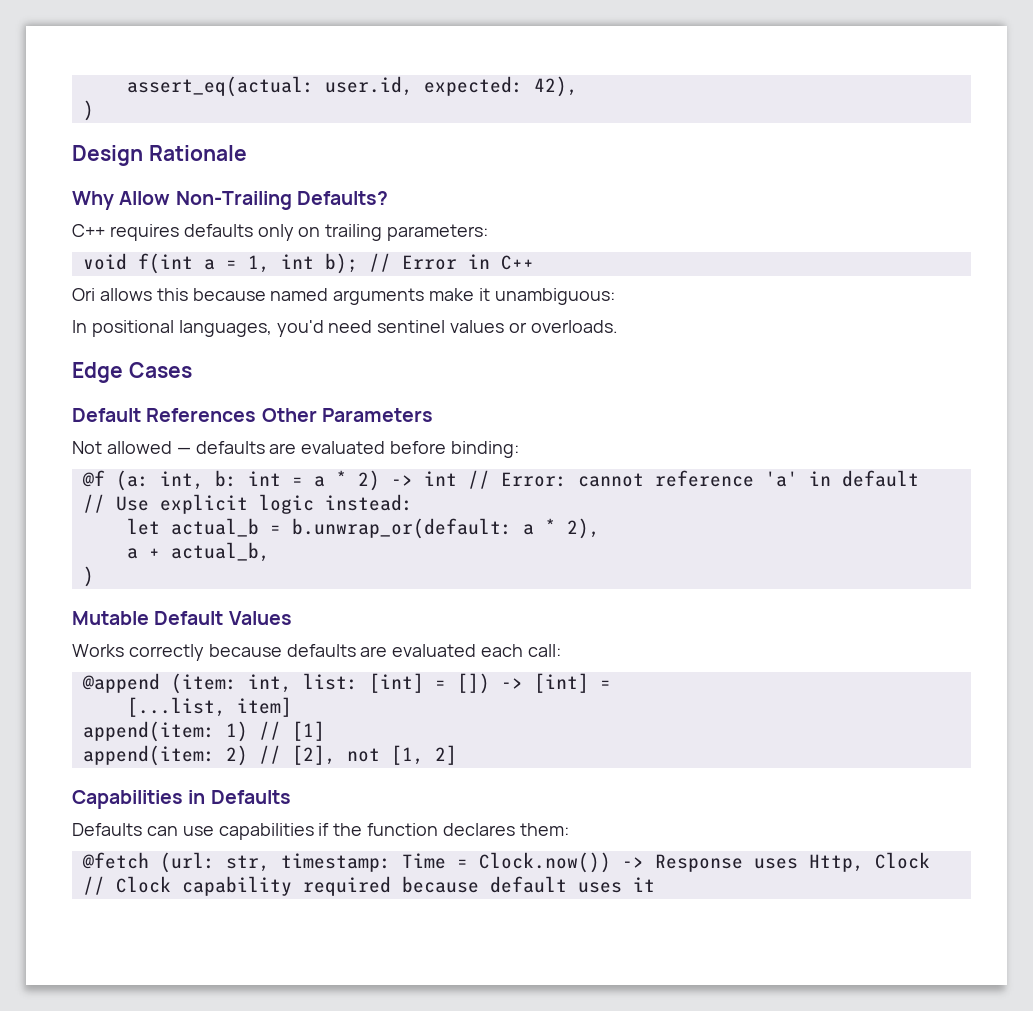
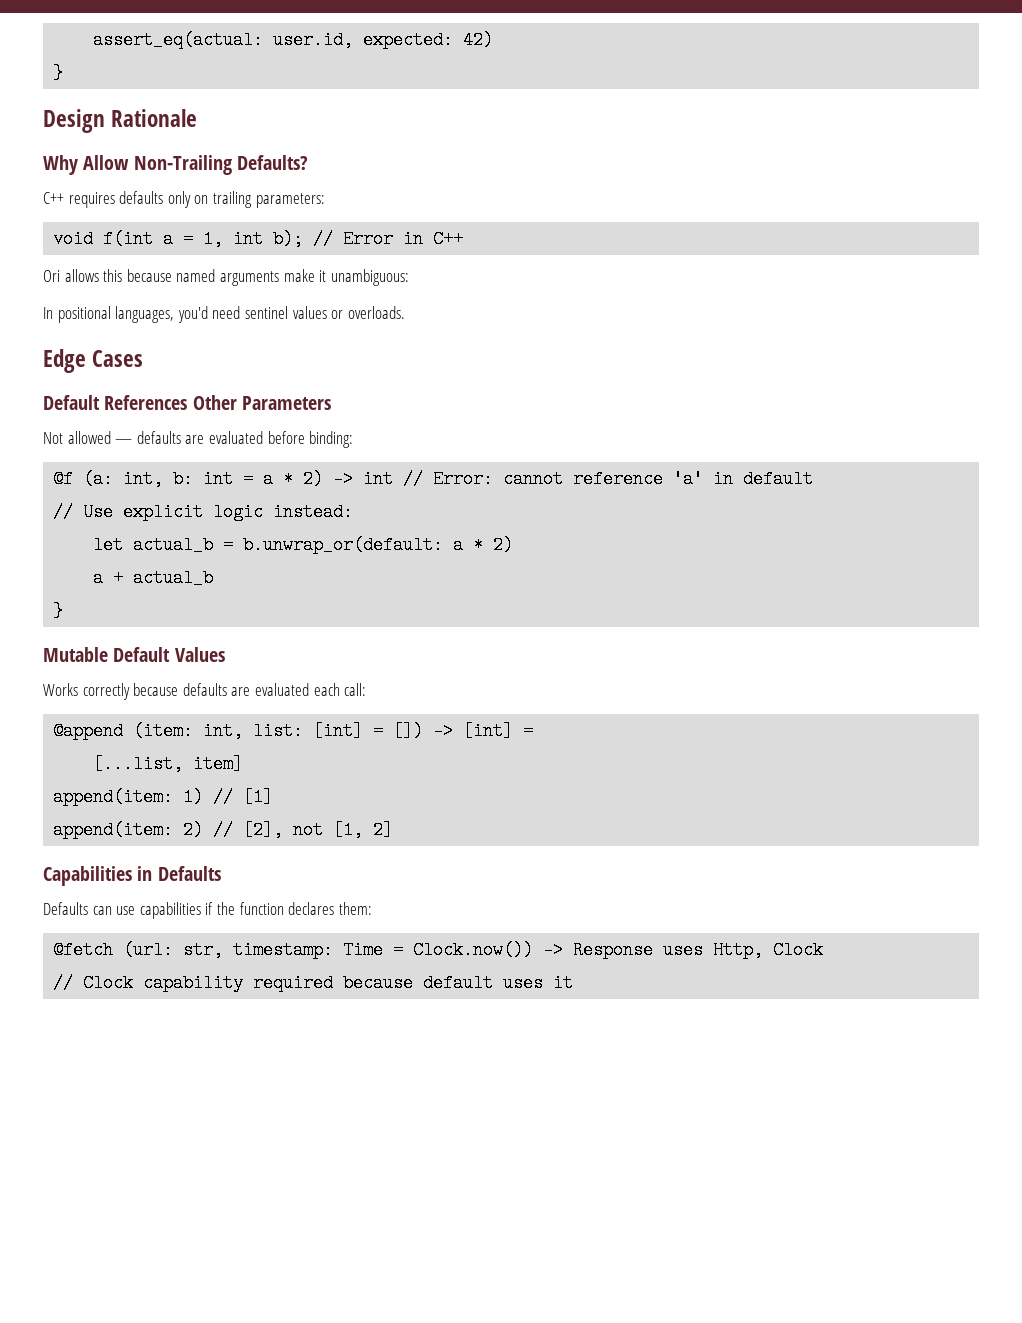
[533,76,578,97] [82,100,94,121] 42), // ) -> [463,31,494,49] [53,64,64,82] 42) // }
[566,518,600,539] 2), -> [493,536,514,554] 2)
[170,542,270,562] [82,566,94,587] actual_b, // ) -> [133,569,214,587] [53,602,64,620] actual_b // }

